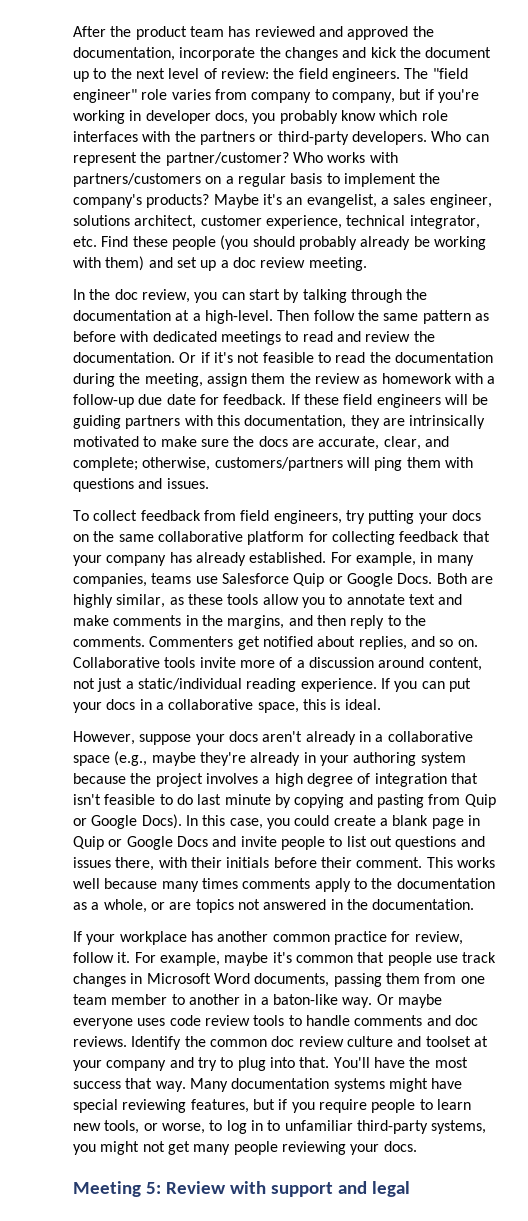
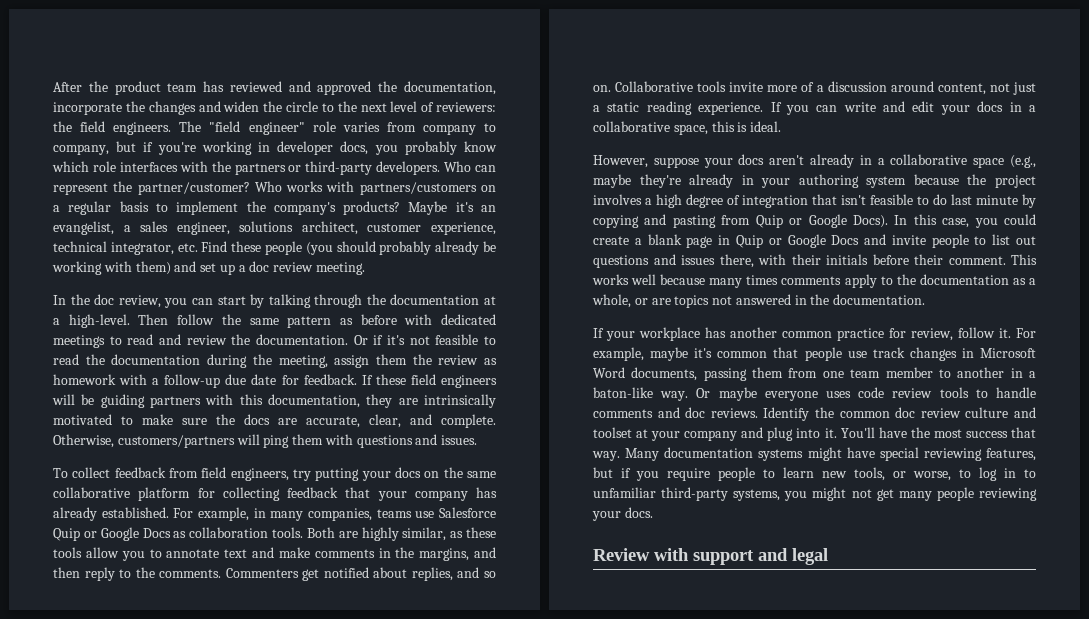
[370,47,492,58] [73,71,89,82] kick the document up -> [223,101,318,112] widen the circle
[220,68,269,79] review: -> [435,102,496,112] reviewers:
[73,457,211,471] complete; otherwise, -> [441,414,496,428] [53,434,114,448] complete. Otherwise,
[397,573,433,584] Docs. -> [142,527,303,538] Docs as collaboration tools.
[137,678,242,690] static/individual -> [607,102,640,112] static
[448,678,471,692] put -> [843,101,935,112] write and edit
[197,1057,234,1071] try to -> (764, 432) none
[299,1057,330,1068] that. -> [824,428,837,438] it.
[73,1181,161,1197] Meeting 5: -> (653, 512) none

